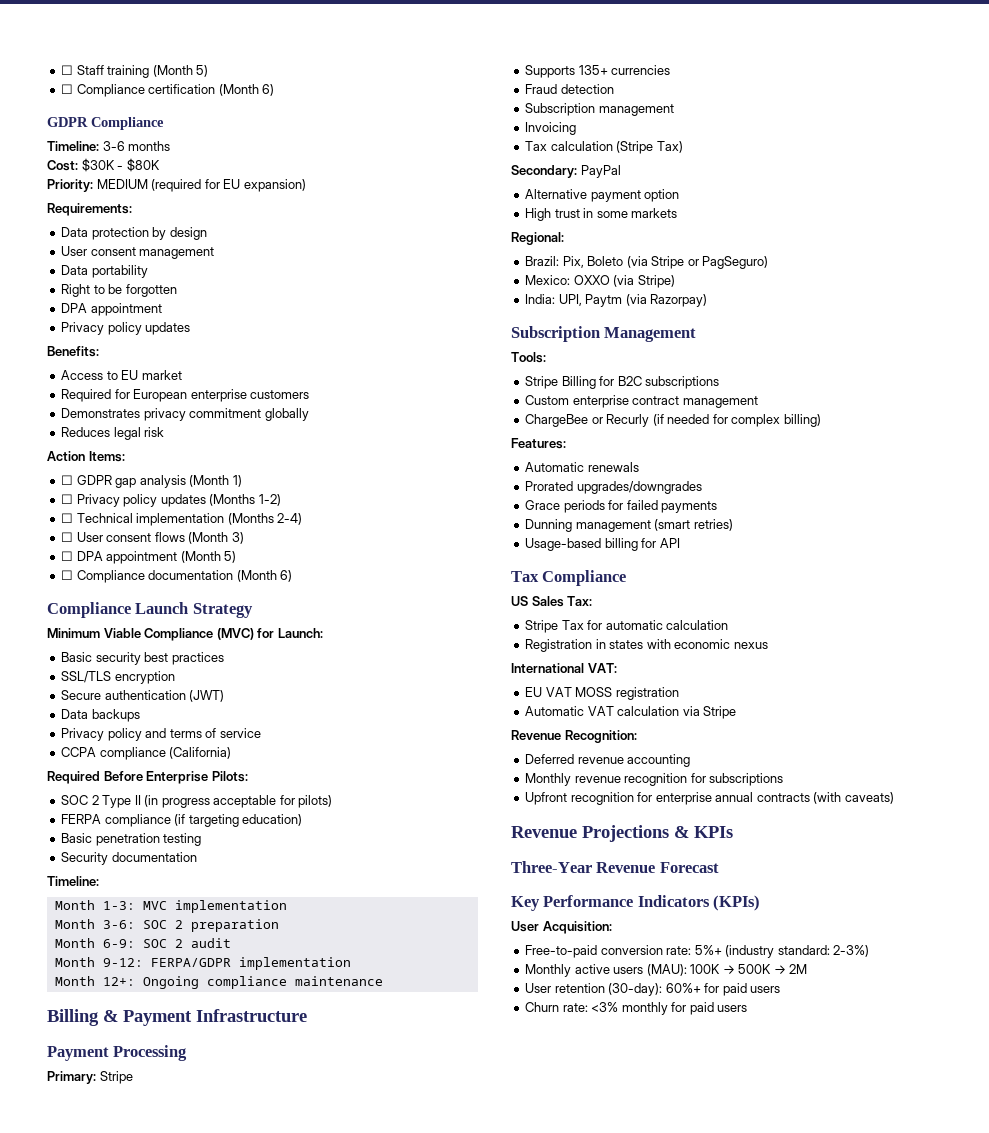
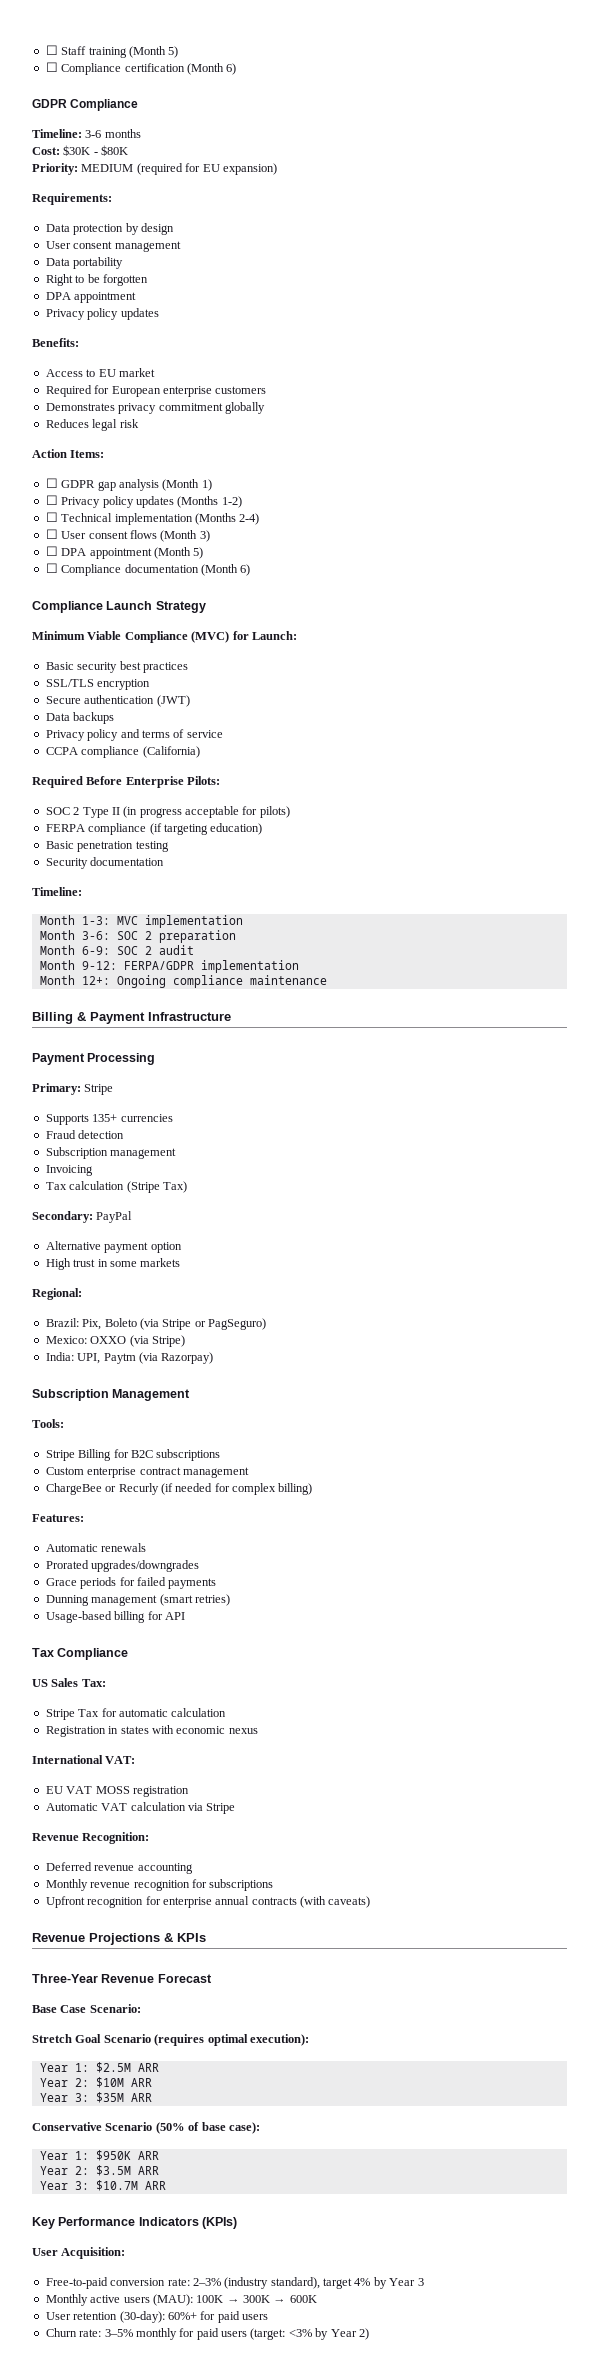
(719, 867) none -> [32,2004,141,2013] [32,2034,309,2046] [39,2062,159,2073] [39,2077,152,2088] [39,2092,152,2103] [32,2122,260,2134] [39,2150,159,2161] [39,2165,159,2176] [39,2180,166,2191] // Base Case Scenario: // Stretch Goal Scenario (requires optimal execution): // Year 1: $2.5M ARR // Year 2: $10M ARR // Year 3: $35M ARR // Conservative Scenario (50% of base case): // Year 1: $950K ARR // Year 2: $3.5M ARR // Year 3: $10.7M ARR
[694,945,870,958] 5%+ (industry standard: 2-3%) -> [192,2277,424,2289] 2–3% (industry standard), target 4% by Year 3
[738,964,808,974] 500K → 2M -> [243,2295,317,2303] 300K → 600K
[591,1002,619,1012] <3% -> [104,2329,133,2337] 3–5%
(748, 1008) none -> [250,2328,369,2340] (target: <3% by Year 2)

